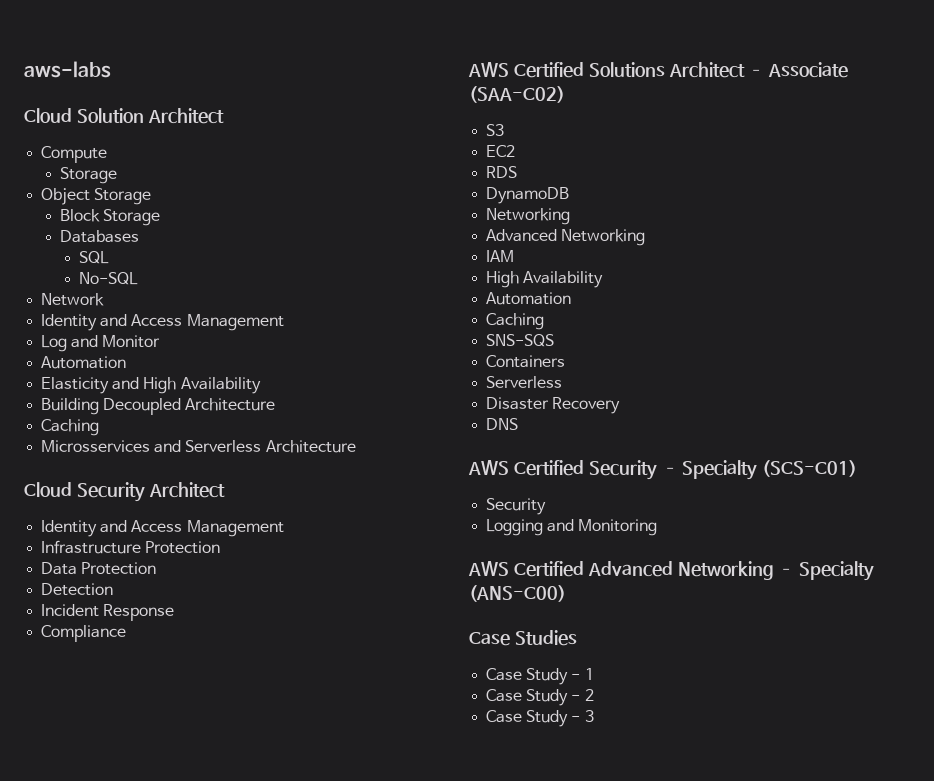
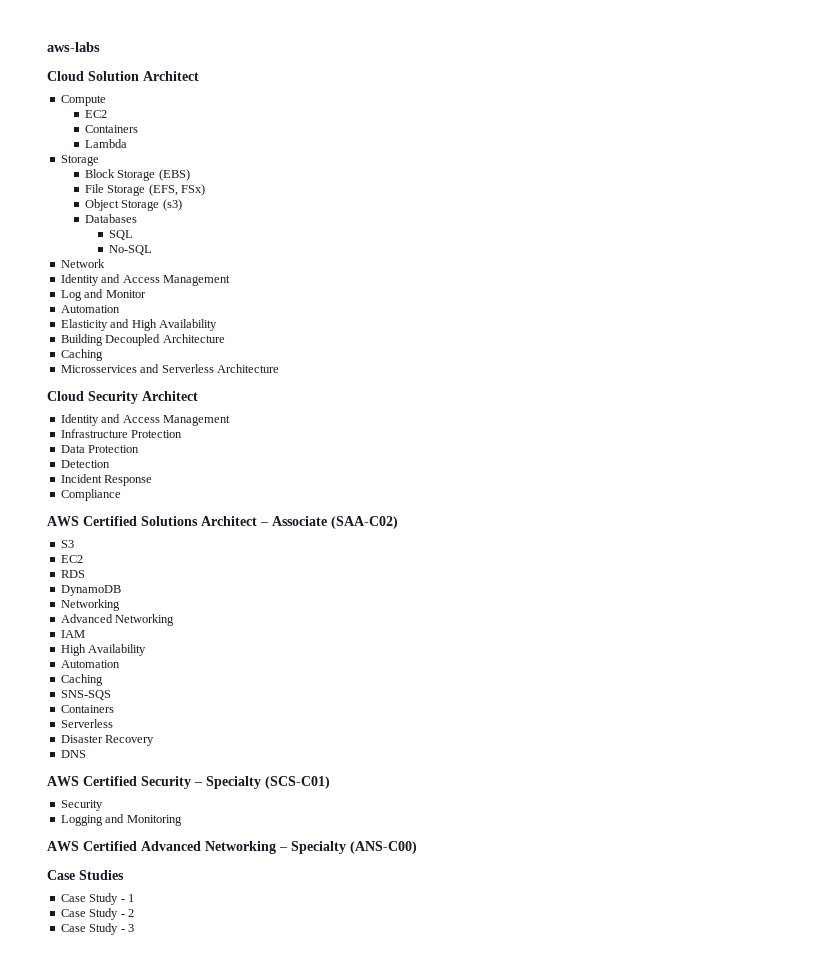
[60,167,118,184] [41,188,91,205] Storage // Object -> [84,110,107,118] [84,125,138,133] [84,139,127,148] EC2 // Containers // Lambda //
(161, 217) none -> [158,169,190,181] [84,184,205,196] [84,199,182,211] (EBS) // File Storage (EFS, FSx) // Object Storage (s3)

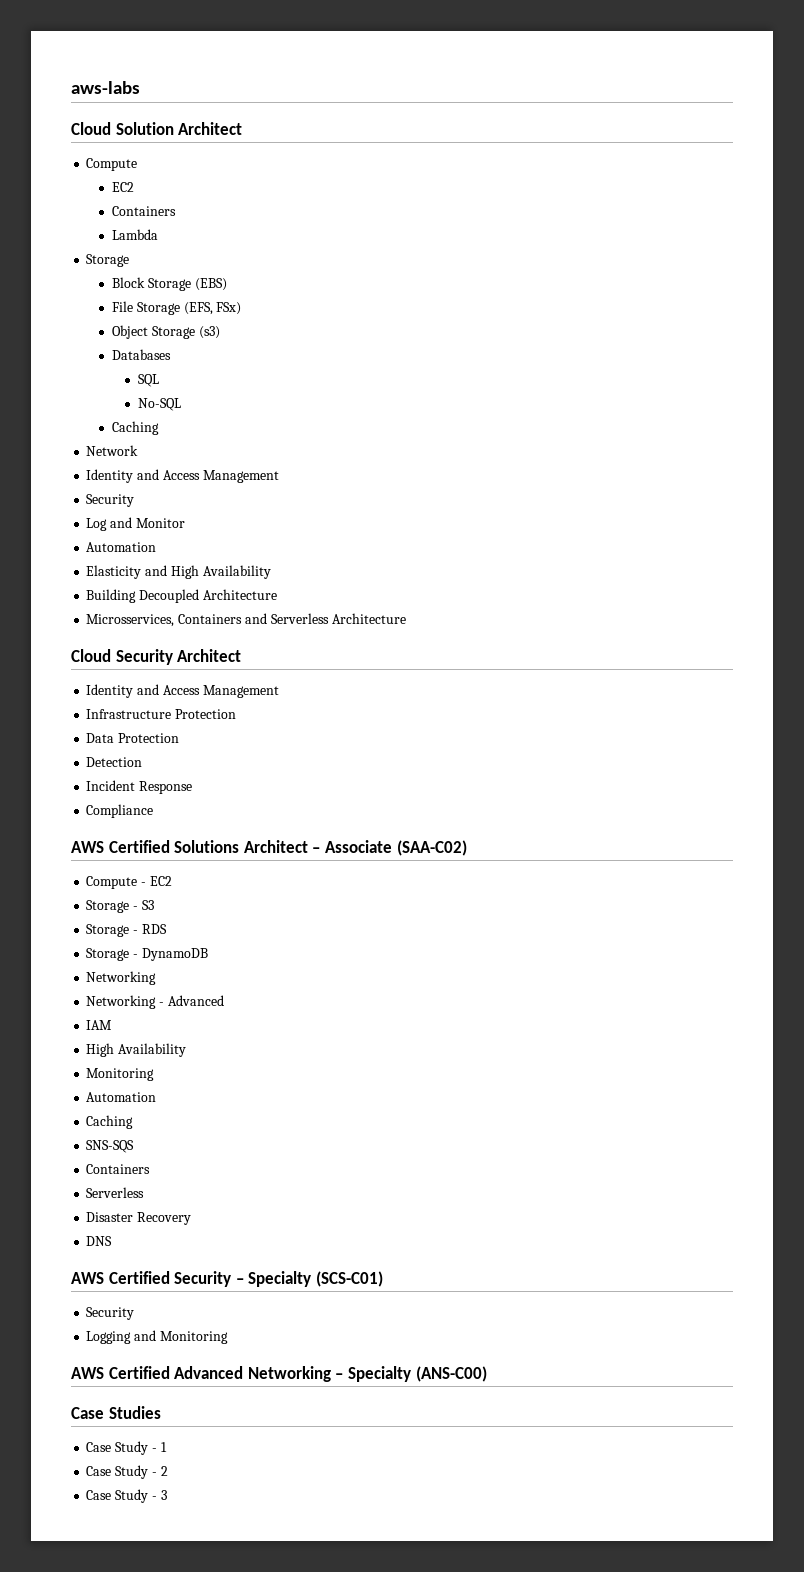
(152, 250) none -> [112,421,160,435] // Caching
(230, 280) none -> [86,494,135,507] // Security
[60,349,103,361] [60,365,137,373] Caching // Microsservices -> [86,614,243,627] Microsservices, Containers
(398, 522) none -> [86,876,172,889] [86,900,139,913] Compute - EC2 // Storage -
[60,555,83,563] EC2 // -> [86,924,139,937] Storage -
(85, 574) none -> [86,948,139,961] Storage -
[60,614,175,626] Advanced Networking -> [86,995,224,1009] Networking - Advanced
(147, 650) none -> [86,1068,155,1081] // Monitoring

